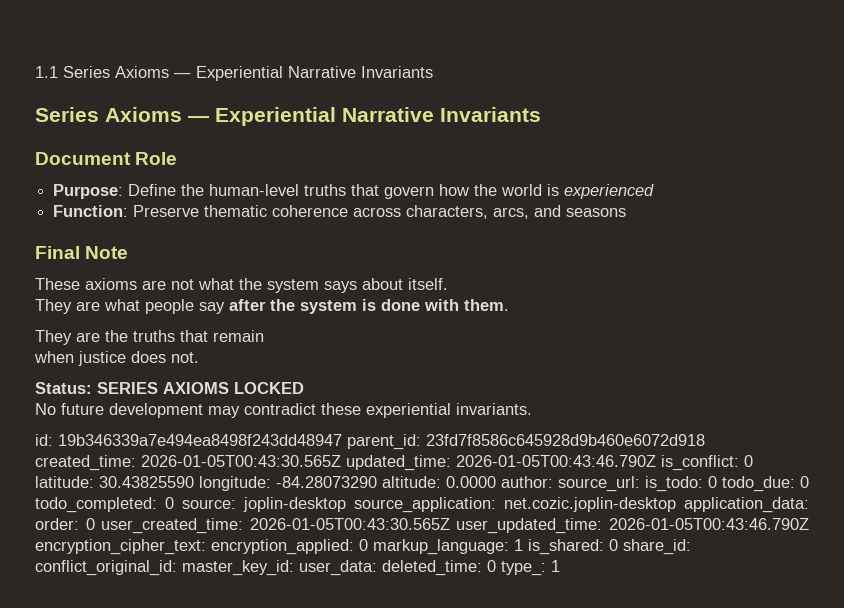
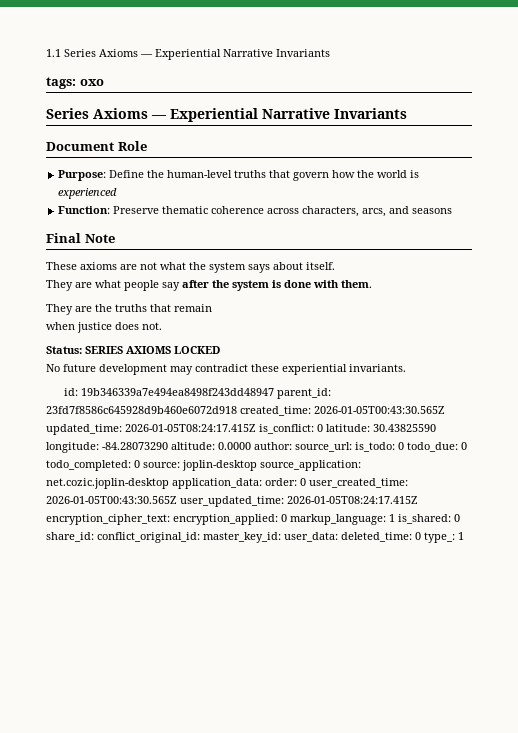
(433, 72) none -> [46,77,104,89] // tags: oxo
[456,455,656,467] 2026-01-05T00:43:46.790Z -> [125,424,256,432] 2026-01-05T08:24:17.415Z
[609,518,809,530] 2026-01-05T00:43:46.790Z -> [287,496,418,504] 2026-01-05T08:24:17.415Z

